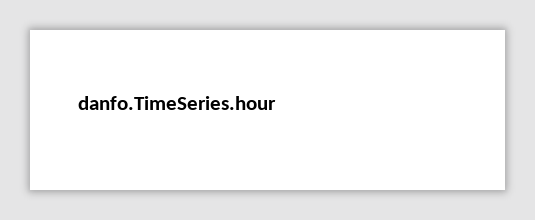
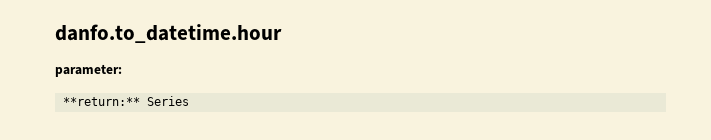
[78,96,276,110] danfo.TimeSeries.hour -> [55,24,282,43] [55,64,122,77] [63,96,190,106] danfo.to_datetime.hour // parameter: // **return:** Series

